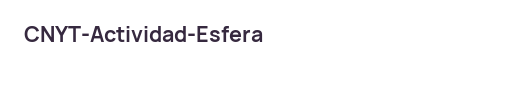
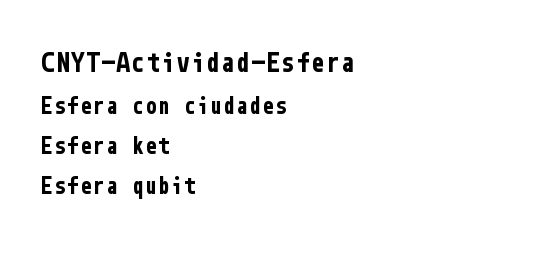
(263, 34) none -> [40,96,287,114] [40,136,170,154] [40,176,196,199] // Esfera con ciudades // Esfera ket // Esfera qubit

